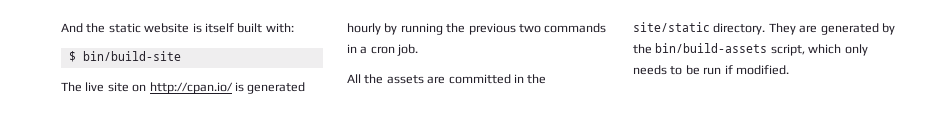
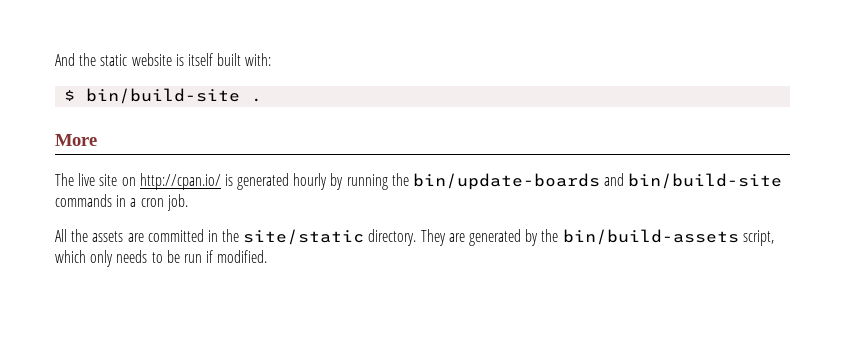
(181, 56) none -> [251,98,263,102] [55,134,97,146] . // More
[468,23,541,35] previous two -> [413,173,783,190] bin/update-boards and bin/build-site

